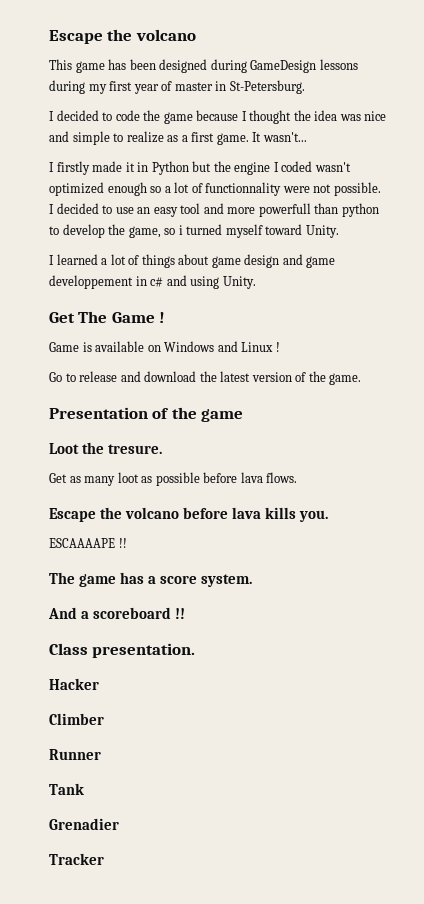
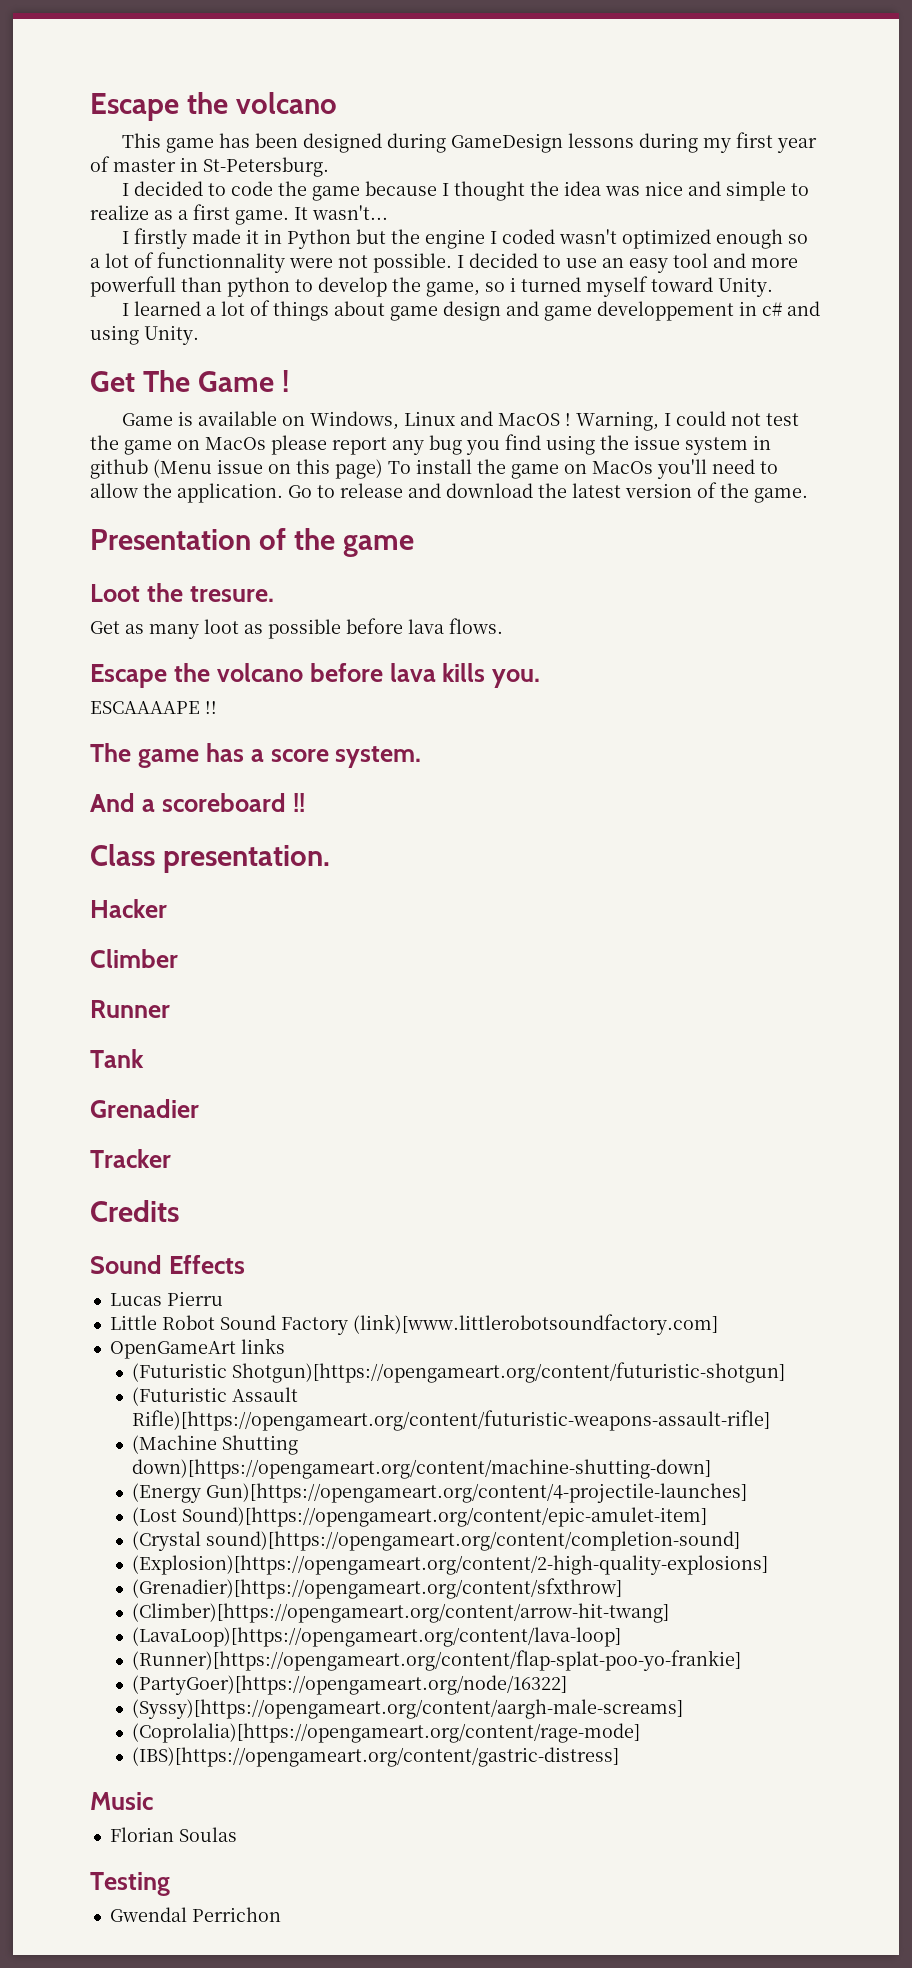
[164,341,280,352] Windows and Linux ! // -> [309,411,799,431] [90,434,771,455] [90,459,778,479] [90,483,283,503] Windows, Linux and MacOS ! Warning, I could not test the game on MacOs please report any bug you find using the issue system in github (Menu issue on this page) To install the game on MacOs you'll need to allow the application.
(104, 859) none -> [90,1200,179,1222] [90,1255,245,1274] [109,1291,223,1306] [109,1314,718,1335] [109,1338,285,1359] [132,1362,786,1383] [132,1387,299,1406] [132,1410,771,1431] [132,1435,299,1455] [132,1459,712,1479] [132,1483,748,1503] [132,1507,708,1527] [132,1531,741,1551] [132,1555,769,1575] [132,1578,623,1599] [132,1603,670,1623] [132,1627,622,1647] [132,1650,742,1671] [132,1675,568,1695] [132,1699,684,1719] [132,1723,641,1743] [132,1747,620,1767] [90,1792,153,1810] [109,1827,237,1842] [90,1872,170,1896] [109,1907,281,1922] // Credits // Sound Effects // Lucas Pierru // Little Robot Sound Factory (link)[www.littlerobotsoundfactory.com] // OpenGameArt links // (Futuristic Shotgun)[https://opengameart.org/content/futuristic-shotgun] // (Futuristic Assault Rifle)[https://opengameart.org/content/futuristic-weapons-assault-rifle] // (Machine Shutting down)[https://opengameart.org/content/machine-shutting-down] // (Energy Gun)[https://opengameart.org/content/4-projectile-launches] // (Lost Sound)[https://opengameart.org/content/epic-amulet-item] // (Crystal sound)[https://opengameart.org/content/completion-sound] // (Explosion)[https://opengameart.org/content/2-high-quality-explosions] // (Grenadier)[https://opengameart.org/content/sfxthrow] // (Climber)[https://opengameart.org/content/arrow-hit-twang] // (LavaLoop)[https://opengameart.org/content/lava-loop] // (Runner)[https://opengameart.org/content/flap-splat-poo-yo-frankie] // (PartyGoer)[https://opengameart.org/node/16322] // (Syssy)[https://opengameart.org/content/aargh-male-screams] // (Coprolalia)[https://opengameart.org/content/rage-mode] // (IBS)[https://opengameart.org/content/gastric-distress] // Music // Florian Soulas // Testing // Gwendal Perrichon

